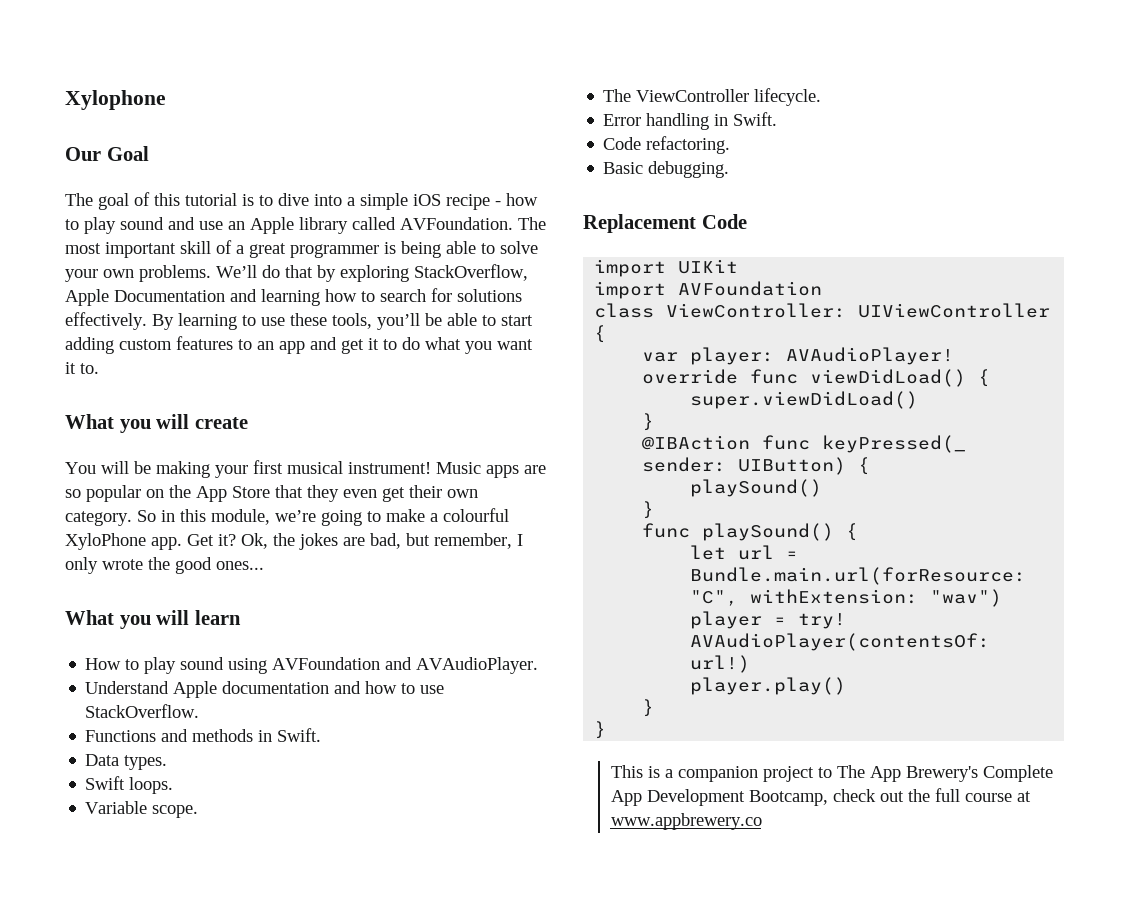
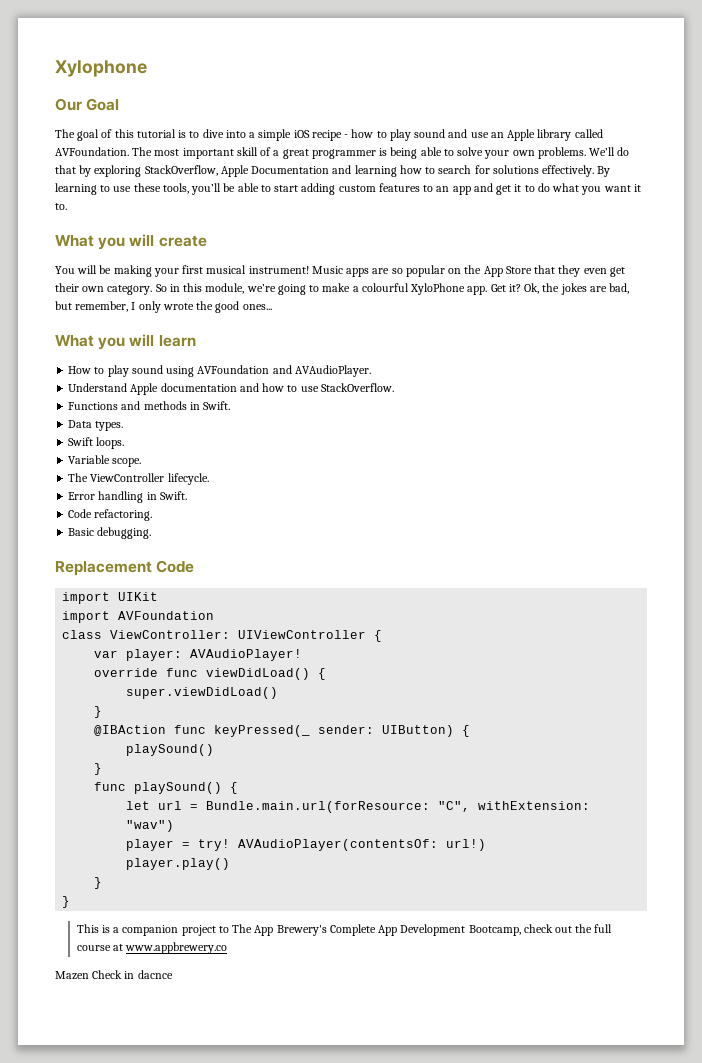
(762, 821) none -> [55,970,173,980] // Mazen Check in dacnce

